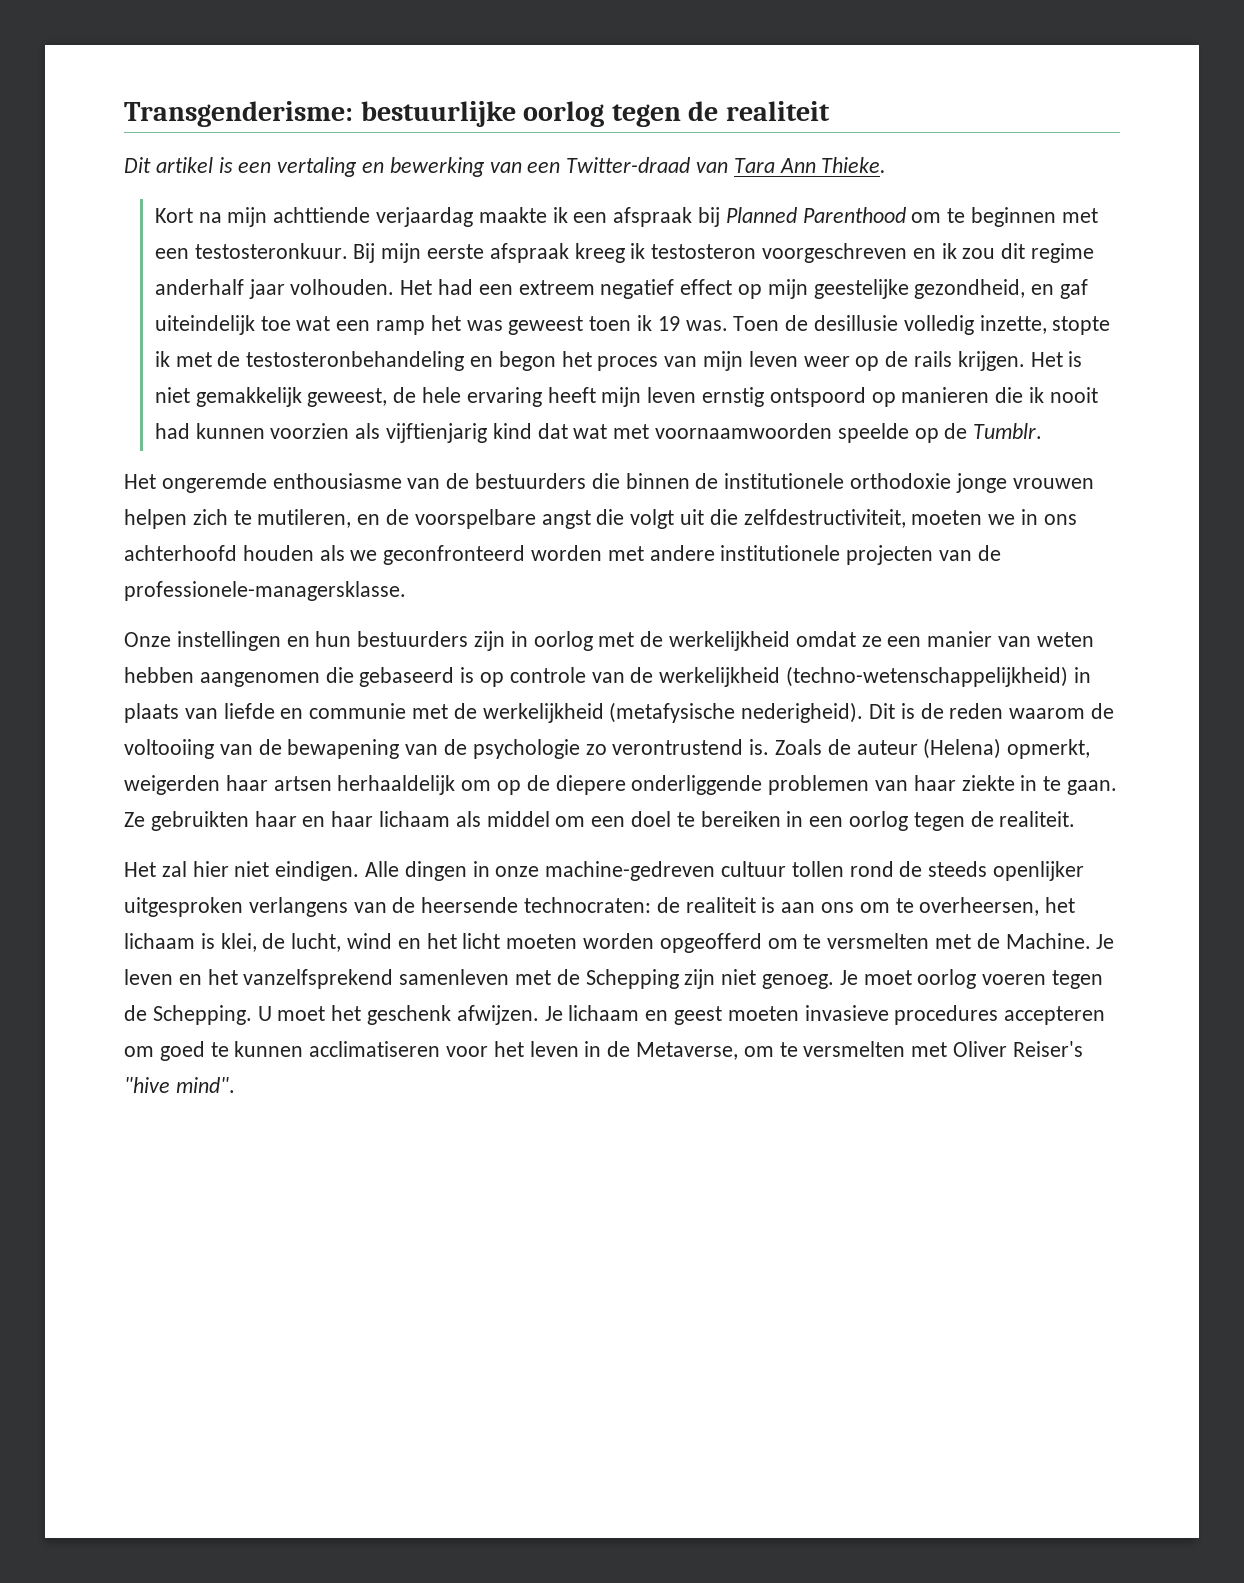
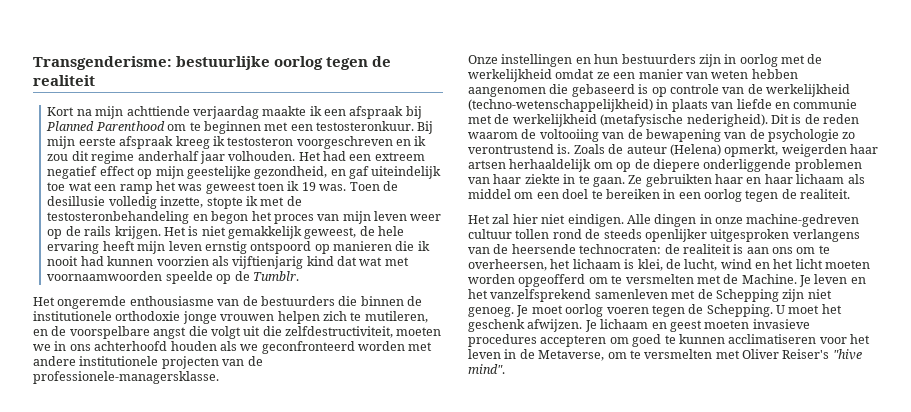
[124,157,887,177] // Dit artikel is een vertaling en bewerking van een Twitter-draad van Tara Ann Thieke. -> (95, 80) none

